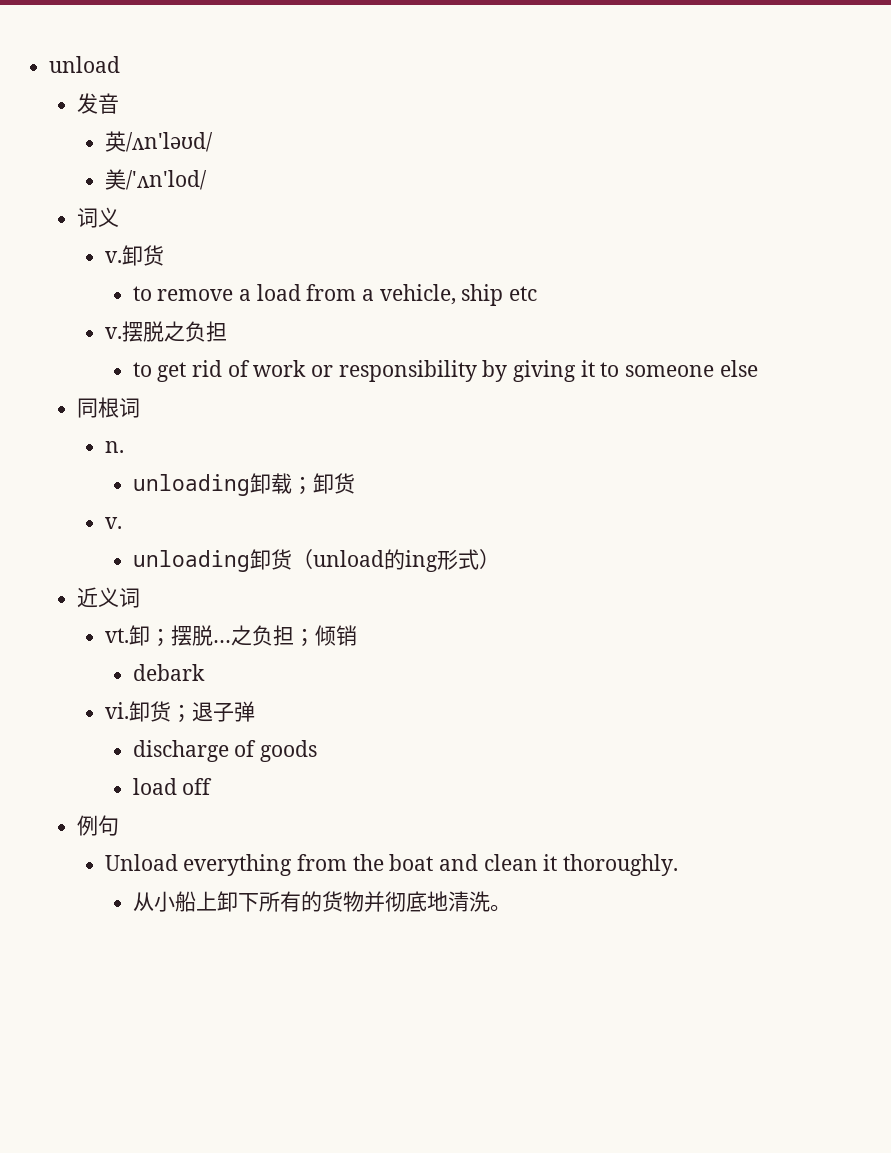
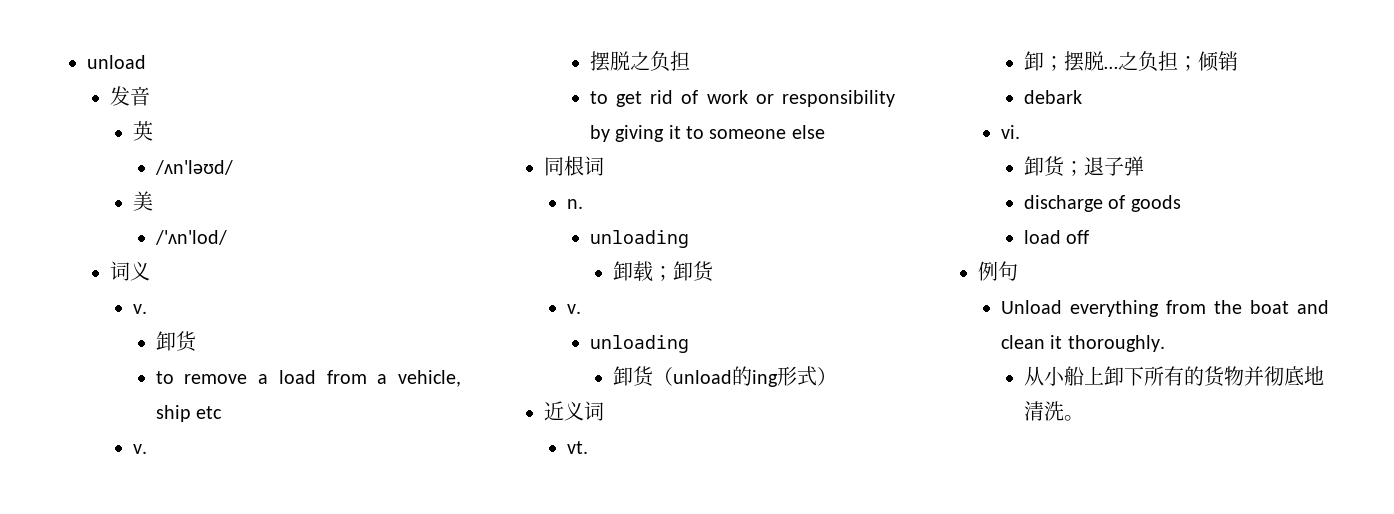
(126, 141) none -> (153, 131) //
(126, 179) none -> (153, 201) //
(122, 257) none -> (147, 309) //
(122, 333) none -> (147, 449) //
(250, 485) none -> (689, 239) //
(250, 561) none -> (689, 344) //
(129, 635) none -> (588, 447) //
(129, 710) none -> (1020, 132) //

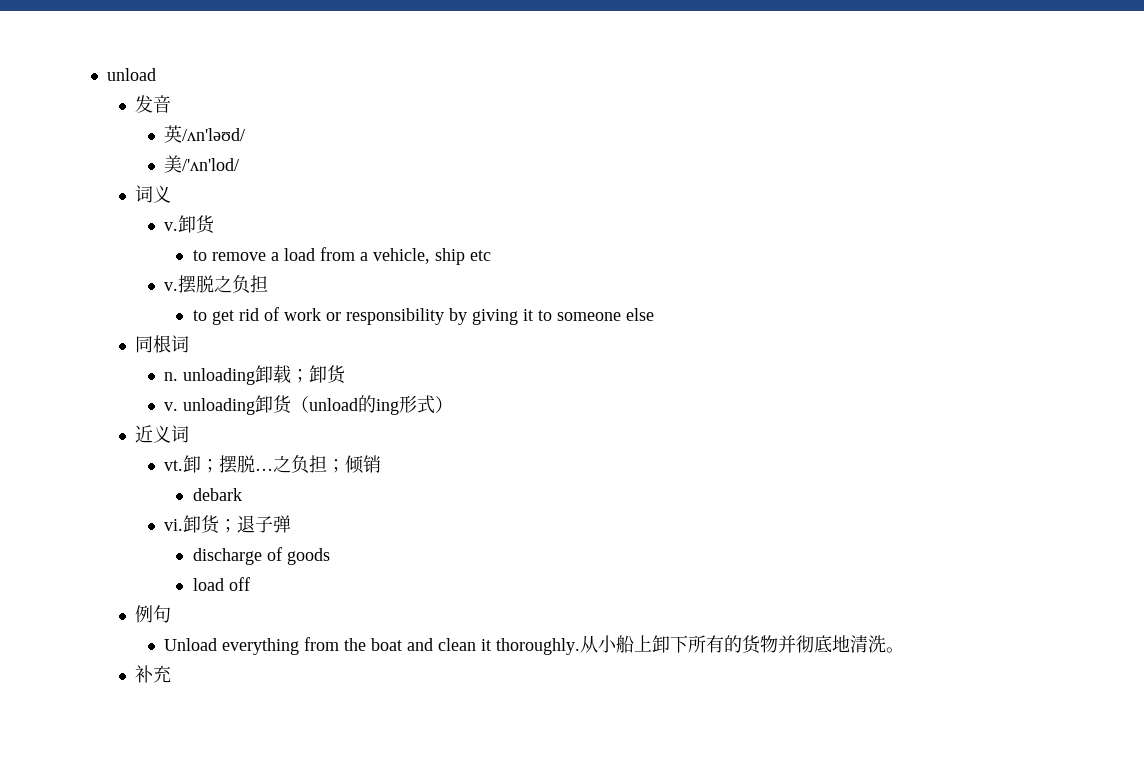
(153, 131) // -> (182, 134) none
(153, 201) // -> (182, 164) none
(147, 309) // -> (178, 226) none
(147, 449) // -> (178, 286) none
[589,230,689,248] // unloading // -> [182,368,255,385] unloading
[589,335,689,353] // unloading // -> [182,398,255,415] unloading
(588, 447) // -> (183, 465) none
(1020, 132) // -> (183, 525) none
(1165, 343) // -> (580, 646) none
(1084, 418) none -> [135,665,172,683] // 补充

